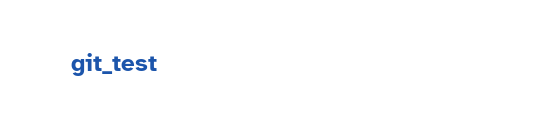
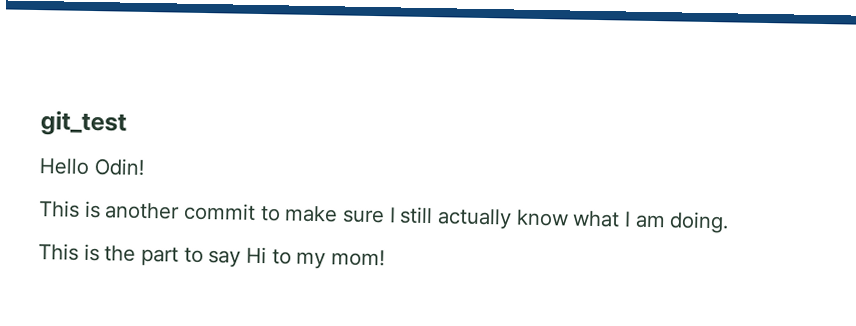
(157, 64) none -> [39,158,145,176] [38,200,730,234] [38,243,386,270] // Hello Odin! // This is another commit to make sure I still actually know what I am doing. // This is the part to say Hi to my mom!

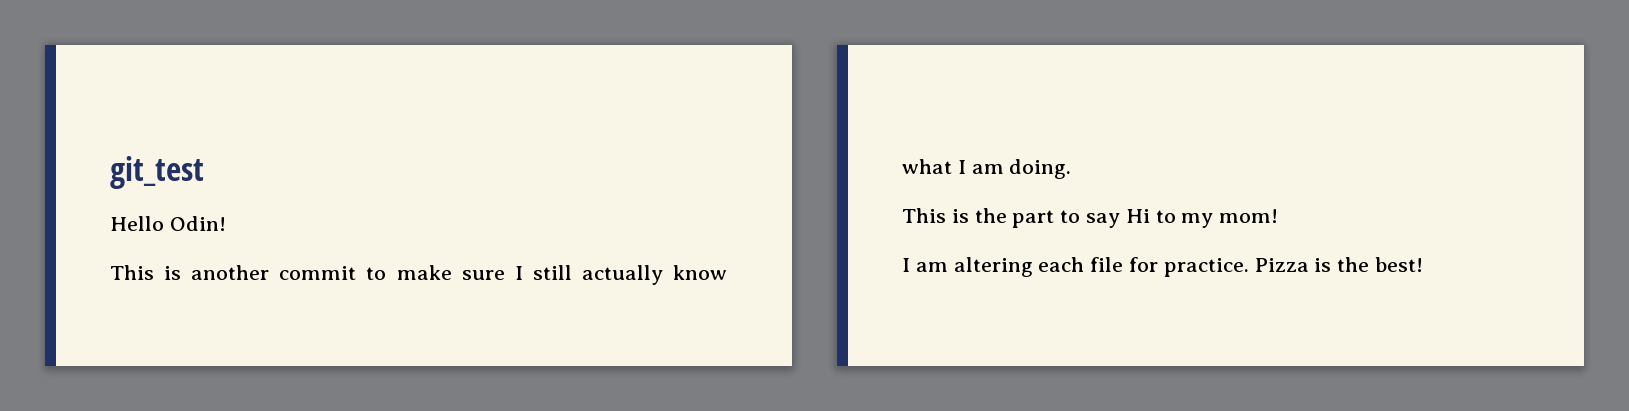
(386, 258) none -> [902,257,1424,277] // I am altering each file for practice. Pizza is the best!

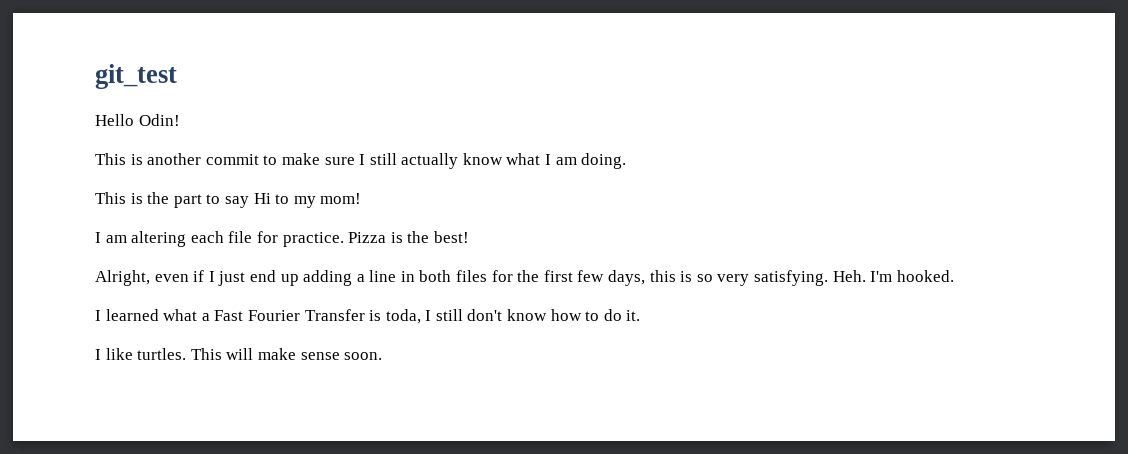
(1424, 264) none -> [95,270,954,286] [95,309,641,324] [95,348,383,360] // Alright, even if I just end up adding a line in both files for the first few days, this is so very satisfying. Heh. I'm hooked. // I learned what a Fast Fourier Transfer is toda, I still don't know how to do it. // I like turtles. This will make sense soon.

